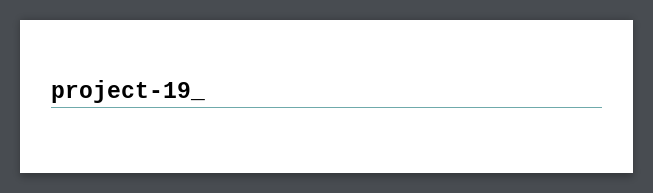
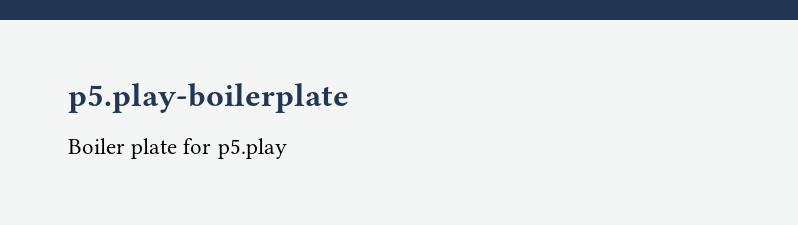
[51,80,205,103] project-19_ -> [68,83,349,113] [68,138,287,159] p5.play-boilerplate // Boiler plate for p5.play

